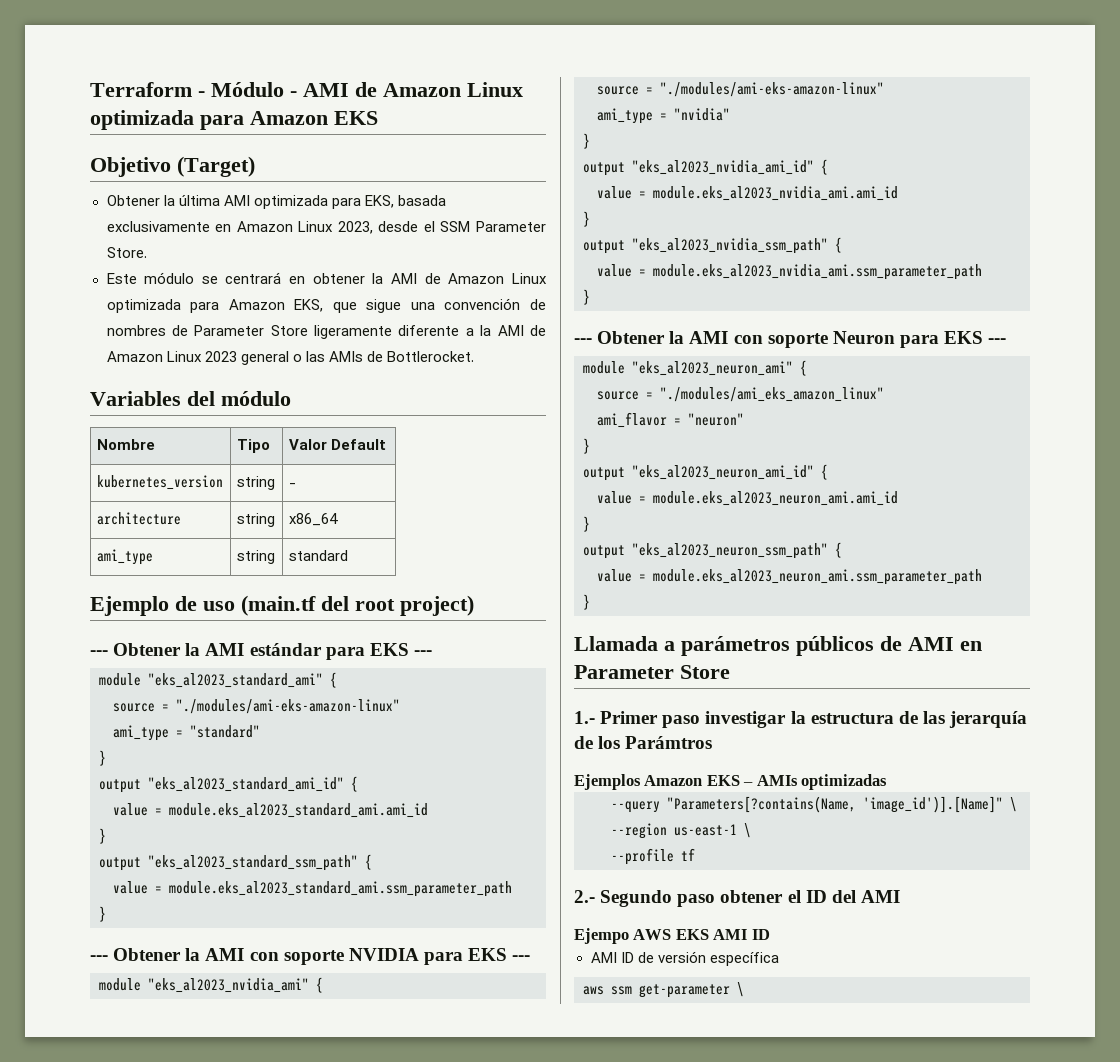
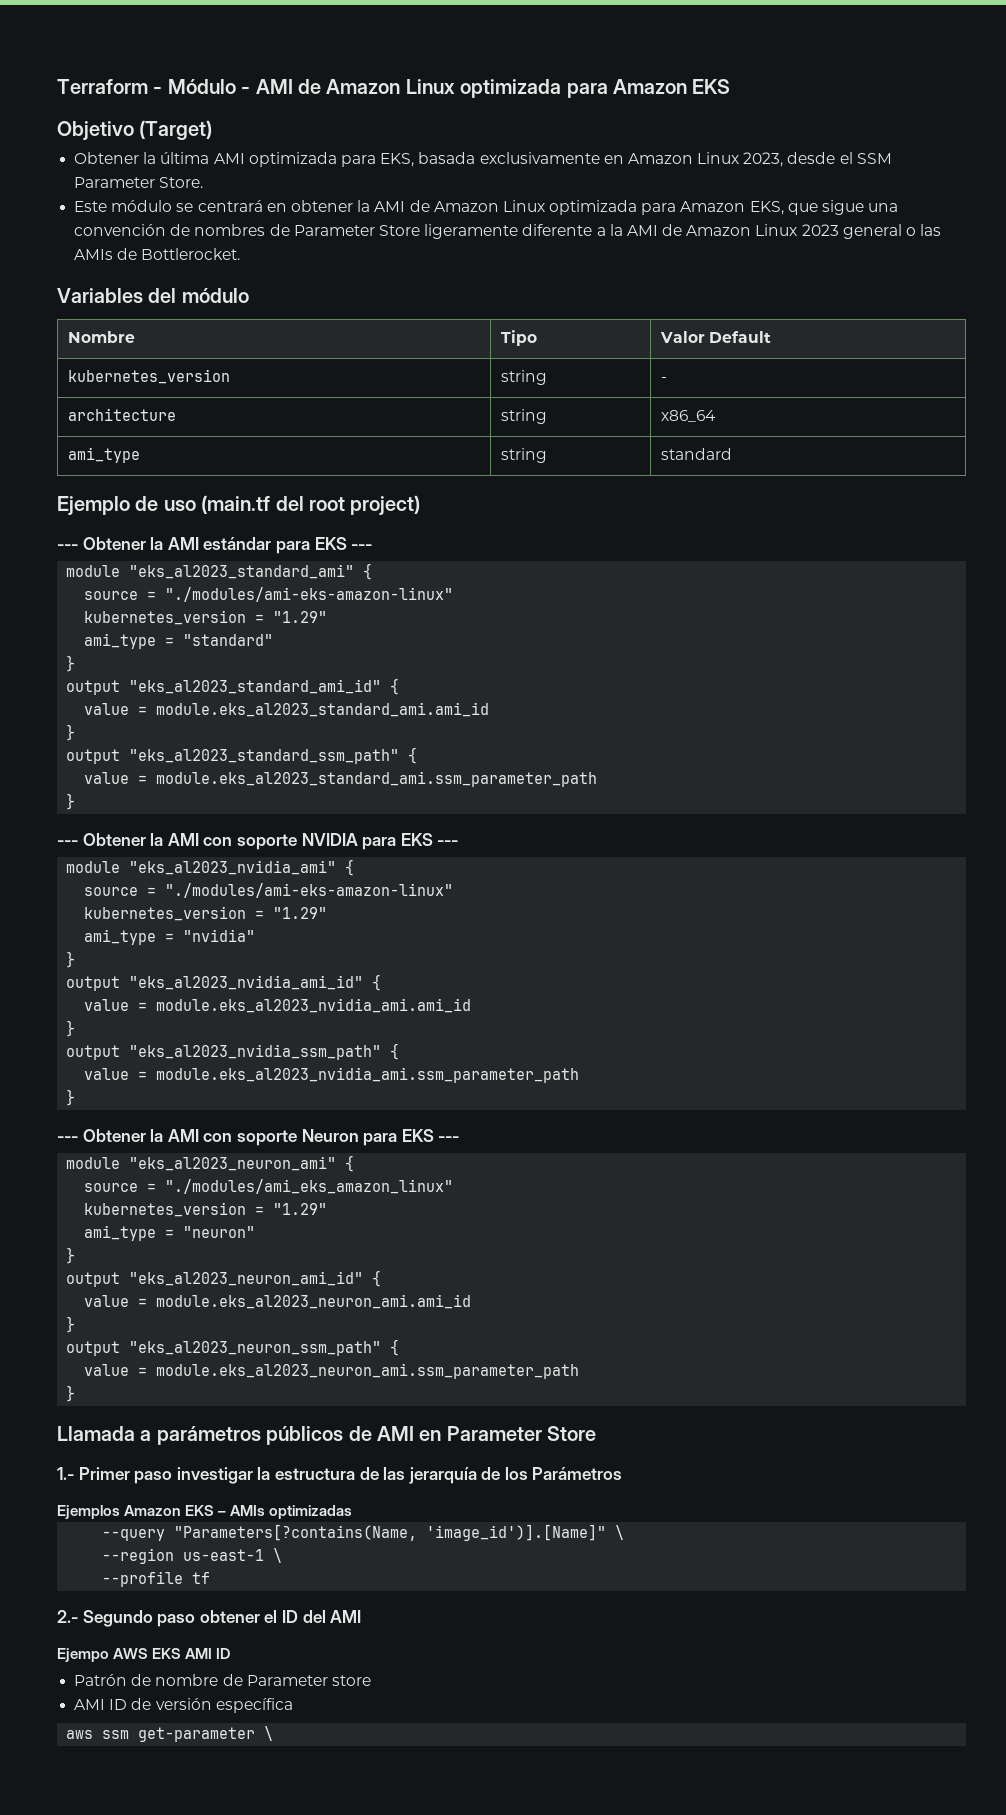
(400, 706) none -> [84,610,328,625] // kubernetes_version = "1.29"
(884, 89) none -> [84,906,328,921] // kubernetes_version = "1.29"
[597,412,667,428] ami_flavor -> [84,1202,328,1217] [84,1225,157,1241] kubernetes_version = "1.29" // ami_type
[625,736,713,749] Parámtros -> [532,1467,623,1480] Parámetros
(770, 934) none -> [74,1674,371,1686] // Patrón de nombre de Parameter store

